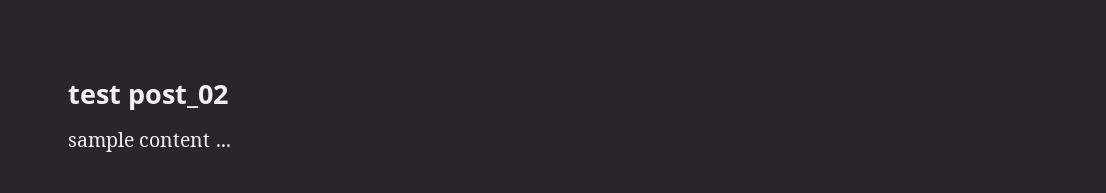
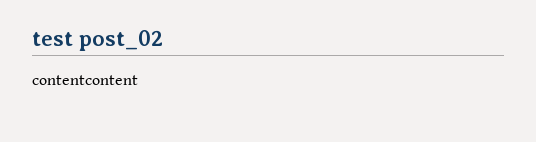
[68,132,231,152] sample content ... -> [32,75,138,85] contentcontent

